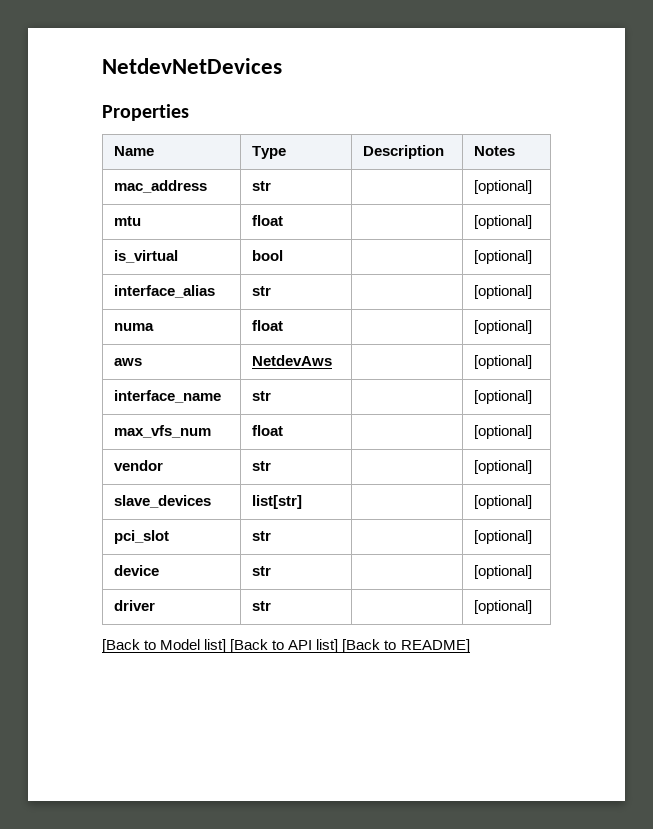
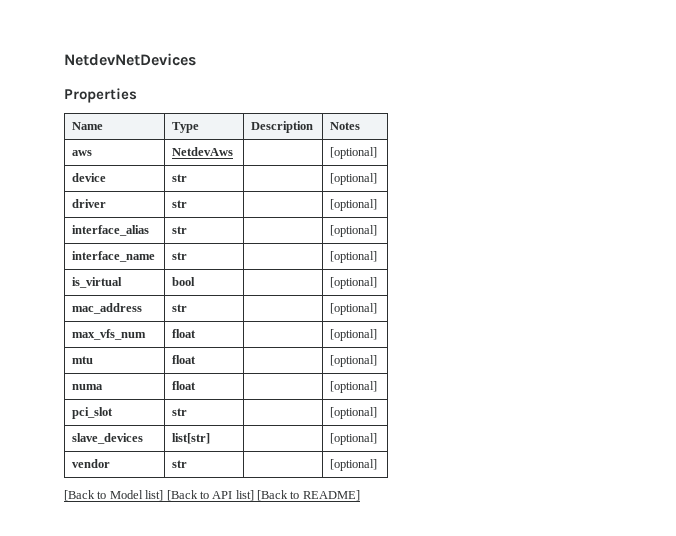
[113,180,207,193] [251,181,271,191] [473,180,532,194] [113,216,141,226] [251,215,283,226] [473,215,532,229] [113,250,178,263] [251,250,283,261] [473,250,532,264] [113,285,215,298] [251,286,271,296] [473,285,532,299] [113,323,154,331] [251,320,283,331] [473,320,532,334] [113,358,142,366] [251,355,332,366] [473,355,532,369] [113,390,221,403] [251,391,271,401] [473,390,532,404] [113,425,211,438] [251,425,283,436] [473,425,532,439] [113,460,163,471] [251,461,271,471] [473,460,532,474] [113,495,211,508] [251,495,302,509] [473,495,532,509] [113,530,169,544] [251,531,271,541] mac_address | str | | [optional] // mtu | float | | [optional] // is_virtual | bool | | [optional] // interface_alias | str | | [optional] // numa | float | | [optional] // aws | NetdevAws | | [optional] // interface_name | str | | [optional] // max_vfs_num | float | | [optional] // vendor | str | | [optional] // slave_devices | list[str] | | [optional] // pci_slot | str -> [72,150,93,156] [172,147,234,156] aws | NetdevAws
(532, 607) none -> [72,225,150,236] [172,226,188,234] [330,225,378,237] [72,251,156,262] [172,252,188,260] [330,251,378,263] [72,277,123,288] [172,277,196,286] [330,277,378,289] [72,303,143,314] [172,304,188,312] [330,303,378,315] [72,329,147,340] [172,329,197,338] [330,329,378,341] [72,356,94,364] [172,355,197,364] [330,355,378,367] [72,384,104,390] [172,381,197,390] [330,381,378,393] [72,407,114,419] [172,408,188,416] [330,407,378,419] [72,433,144,444] [172,433,211,444] [330,433,378,445] [72,459,111,468] [172,460,188,468] [330,459,378,471] // interface_alias | str | | [optional] // interface_name | str | | [optional] // is_virtual | bool | | [optional] // mac_address | str | | [optional] // max_vfs_num | float | | [optional] // mtu | float | | [optional] // numa | float | | [optional] // pci_slot | str | | [optional] // slave_devices | list[str] | | [optional] // vendor | str | | [optional]

